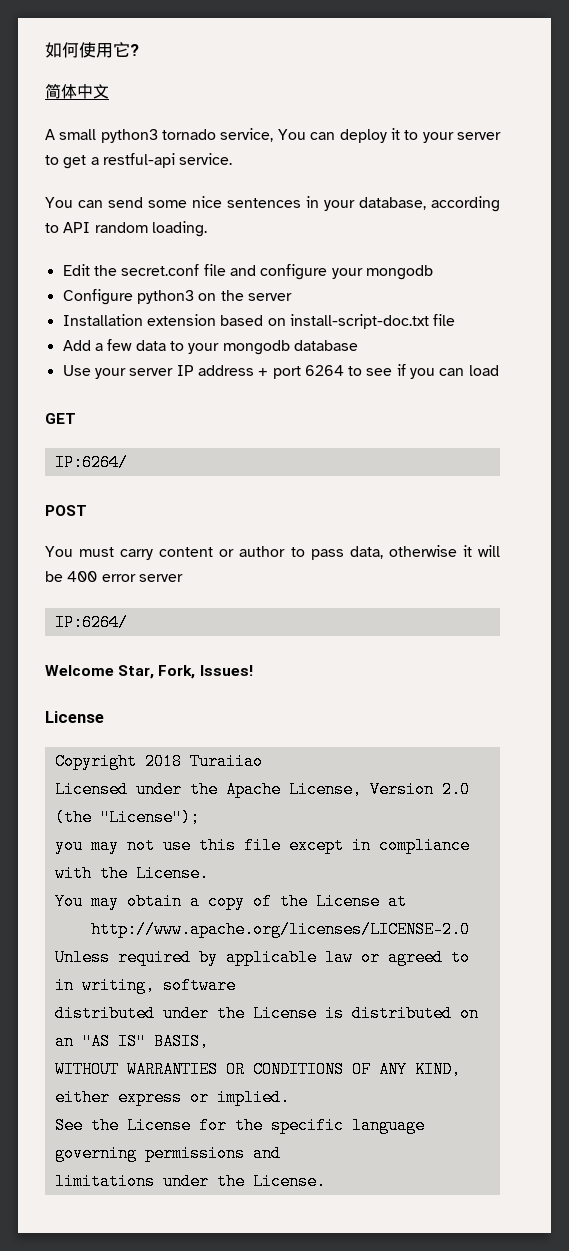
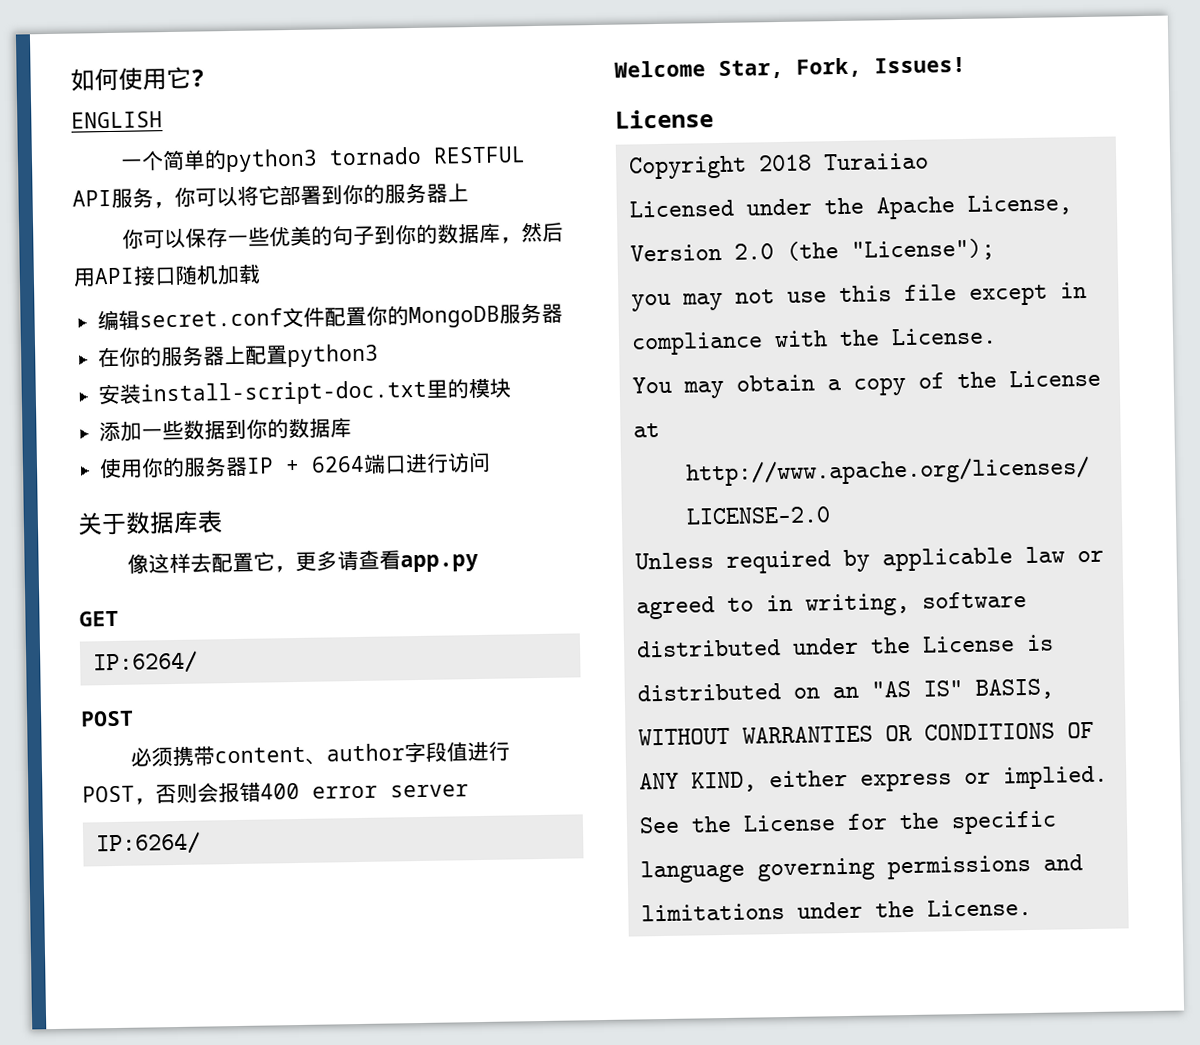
[45,83,109,99] [45,128,502,143] [45,153,233,169] [45,196,500,212] [45,221,207,237] [62,264,433,280] [62,289,292,305] [62,314,456,329] [62,339,358,355] [62,364,499,379] [45,413,76,424] [54,454,128,471] [45,505,87,516] [45,545,500,560] [45,571,63,582] 简体中文 // A small python3 tornado service, You can deploy it to your server to get a restful-api service. // You can send some nice sentences in your database, according to API random loading. // Edit the secret.conf file and configure your mongodb // Configure python3 on the server // Installation extension based on install-script-doc.txt file // Add a few data to your mongodb database // Use your server IP address + port 6264 to see if you can load // GET // IP:6264/ // POST // You must carry content or author to pass data, otherwise it will be -> [71,111,163,129] [120,146,527,173] [72,182,469,209] [122,222,565,249] [73,264,261,287] [97,302,564,331] [98,343,380,368] [98,378,512,407] [99,417,353,442] [99,451,492,479] [77,510,223,536] [127,549,480,574] [79,610,119,627] [92,650,198,675] [81,710,134,727] [130,741,511,767] [82,782,261,805] ENGLISH // 一个简单的python3 tornado RESTFUL API服务，你可以将它部署到你的服务器上 // 你可以保存一些优美的句子到你的数据库，然后用API接口随机加载 // 编辑secret.conf文件配置你的MongoDB服务器 // 在你的服务器上配置python3 // 安装install-script-doc.txt里的模块 // 添加一些数据到你的数据库 // 使用你的服务器IP + 6264端口进行访问 // 关于数据库表 // 像这样去配置它，更多请查看app.py // GET // IP:6264/ // POST // 必须携带content、author字段值进行POST，否则会报错

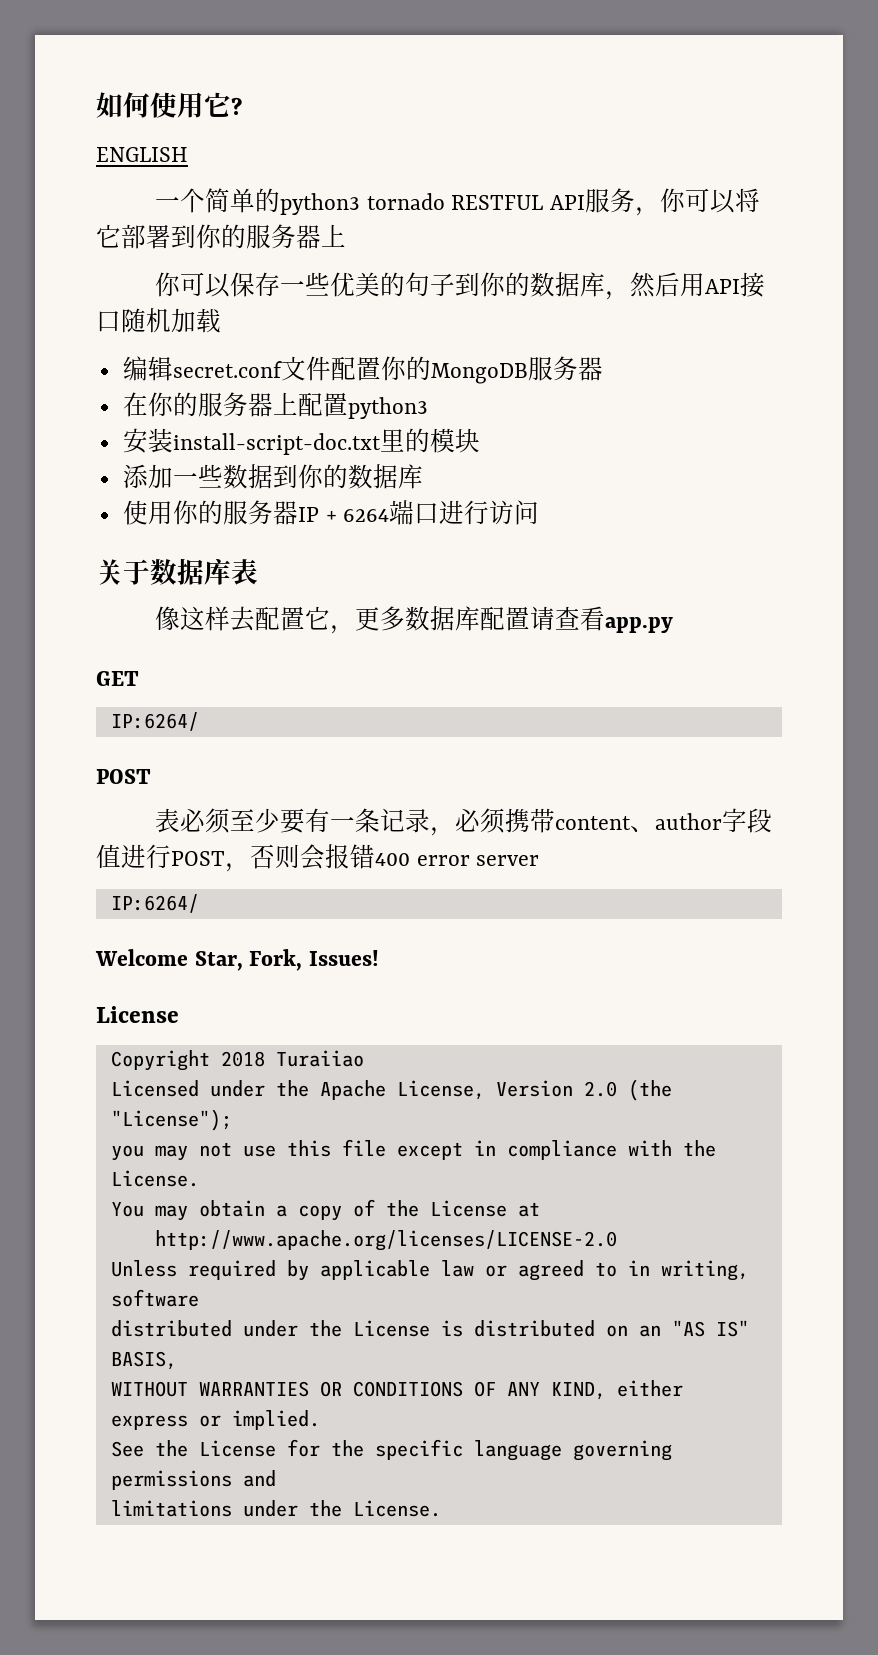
(339, 560) none -> [405,606,531,631] 数据库配置
(134, 718) none -> [155,808,456,836] 表必须至少要有一条记录，

